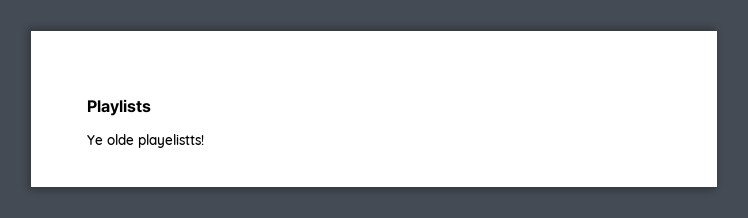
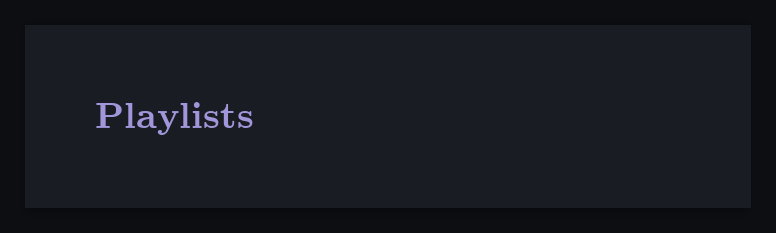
[87,134,204,148] // Ye olde playelistts! -> (254, 118) none

